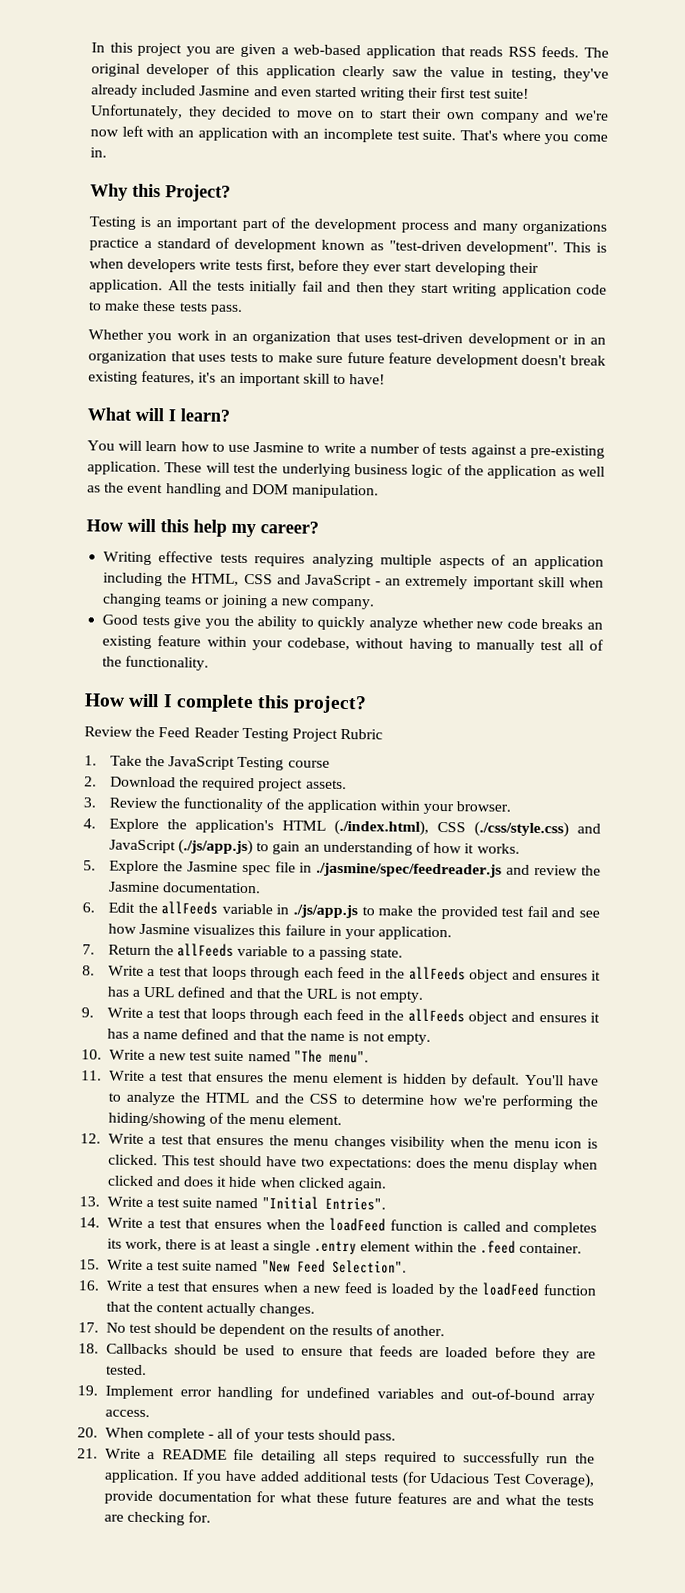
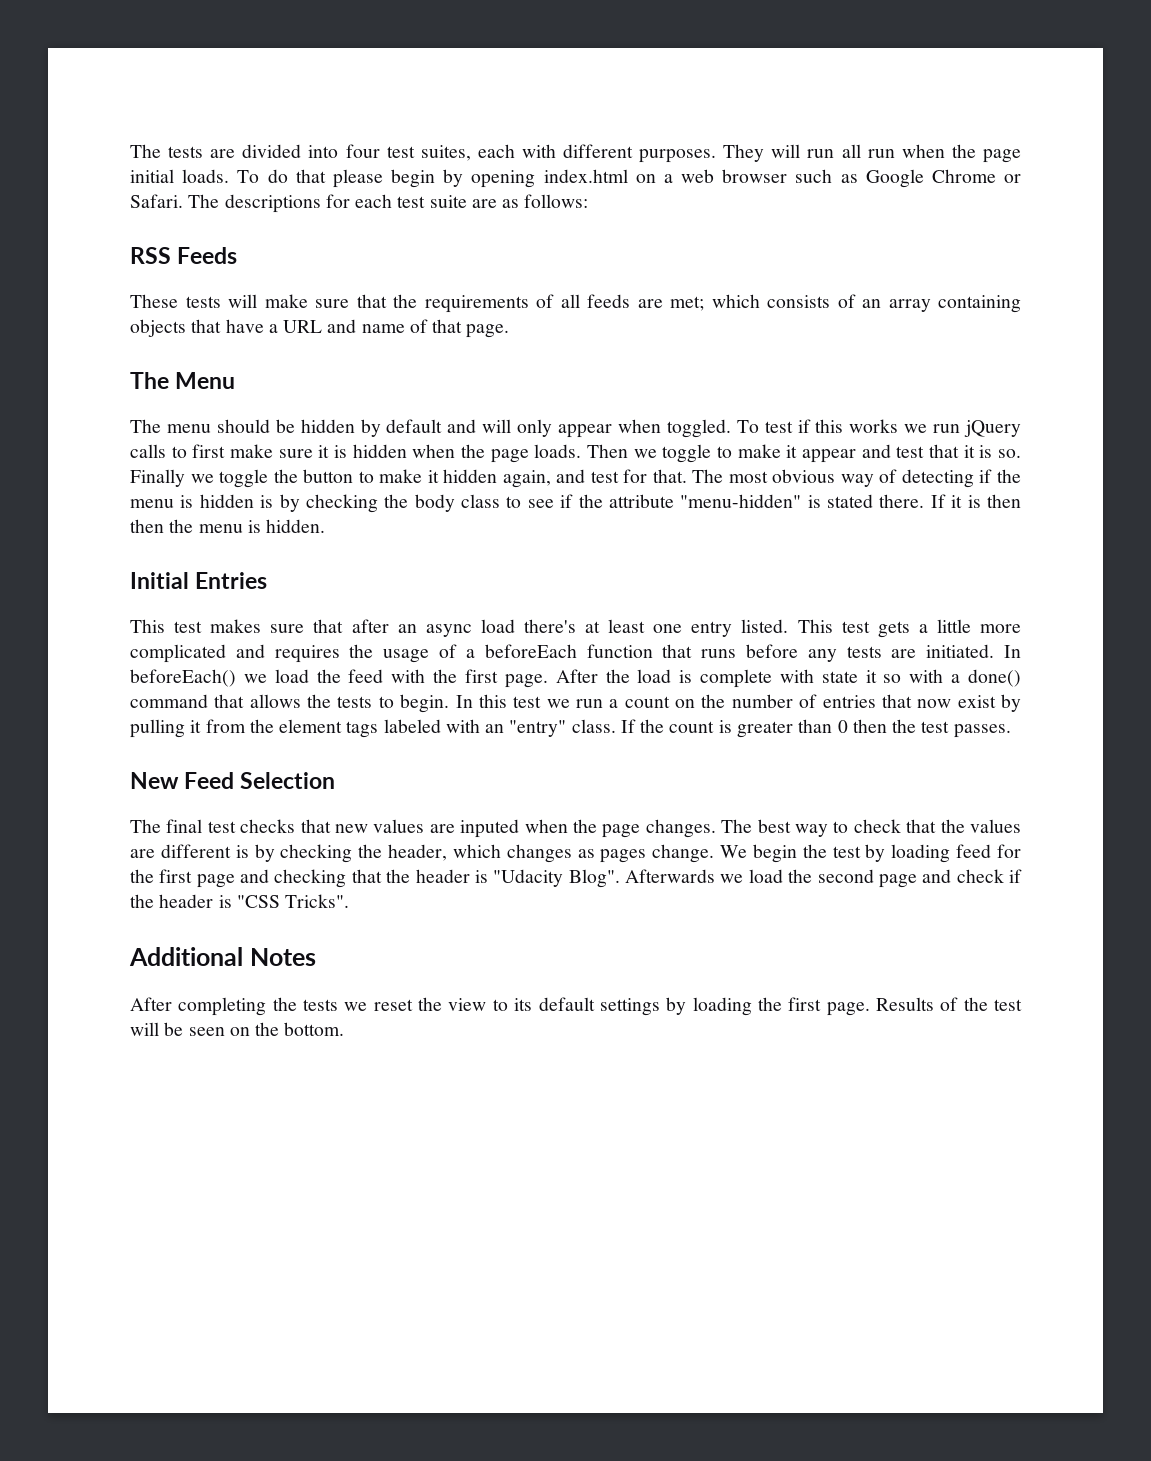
[91,42,610,59] [91,63,609,82] [91,84,529,101] [90,104,609,123] [90,125,608,145] [90,147,107,158] [90,183,231,202] [89,216,607,235] [89,237,607,256] [89,258,539,276] [89,279,607,298] [88,300,243,315] [88,329,607,348] [88,350,606,368] [88,370,386,387] [87,407,230,422] [87,440,605,459] [87,461,605,480] [87,482,380,499] [86,518,319,538] [103,551,604,570] [103,572,604,590] [102,593,376,610] [102,614,603,631] [102,635,604,653] [102,655,210,671] [84,693,368,714] [84,726,384,742] [84,755,330,771] [84,776,347,792] [83,797,512,815] [83,818,601,838] [108,839,520,856] [83,860,601,878] [108,881,262,894] [82,901,600,920] [107,923,453,941] [82,943,404,961] [82,965,601,983] [106,986,424,1003] [81,1007,600,1025] [106,1028,431,1045] [81,1049,369,1064] [81,1070,599,1088] [107,1091,598,1110] [107,1112,343,1127] [80,1133,598,1151] [107,1154,598,1173] [106,1175,388,1192] [79,1196,386,1211] [79,1217,597,1236] [106,1238,583,1255] [79,1259,407,1274] [78,1280,596,1298] [105,1301,316,1317] [78,1322,446,1338] [78,1343,596,1362] [105,1364,147,1376] [77,1385,595,1404] [104,1409,150,1418] [77,1427,397,1444] [77,1448,595,1467] [103,1469,595,1489] [103,1490,594,1506] [103,1511,212,1526] In this project you are given a web-based application that reads RSS feeds. The original developer of this application clearly saw the value in testing, they've already included Jasmine and even started writing their first test suite! Unfortunately, they decided to move on to start their own company and we're now left with an application with an incomplete test suite. That's where you come in. // Why this Project? // Testing is an important part of the development process and many organizations practice a standard of development known as "test-driven development". This is when developers write tests first, before they ever start developing their application. All the tests initially fail and then they start writing application code to make these tests pass. // Whether you work in an organization that uses test-driven development or in an organization that uses tests to make sure future feature development doesn't break existing features, it's an important skill to have! // What will I learn? // You will learn how to use Jasmine to write a number of tests against a pre-existing application. These will test the underlying business logic of the application as well as the event handling and DOM manipulation. // How will this help my career? // Writing effective tests requires analyzing multiple aspects of an application including the HTML, CSS and JavaScript - an extremely important skill when changing teams or joining a new company. // Good tests give you the ability to quickly analyze whether new code breaks an existing feature within your codebase, without having to manually test all of the functionality. // How will I complete this project? // Review the Feed Reader Testing Project Rubric // 1. Take the JavaScript Testing course // 2. Download the required project assets. // 3. Review the functionality of the application within your browser. // 4. Explore the application's HTML (./index.html), CSS (./css/style.css) and JavaScript (./js/app.js) to gain an understanding of how it works. // 5. Explore the Jasmine spec file in ./jasmine/spec/feedreader.js and review the Jasmine documentation. // 6. Edit the allFeeds variable in ./js/app.js to make the provided test fail and see how Jasmine visualizes this failure in your application. // 7. Return the allFeeds variable to a passing state. // 8. Write a test that loops through each feed in the allFeeds object and ensures it has a URL defined and that the URL is not empty. // 9. Write a test that loops through each feed in the allFeeds object and ensures it has a name defined and that the name is not empty. // 10. Write a new test suite named "The menu". // 11. Write a test that ensures the menu element is hidden by default. You'll have to analyze the HTML and the CSS to determine how we're performing the hiding/showing of the menu element. // 12. Write a test that ensures the menu changes visibility when the menu icon is clicked. This test should have two expectations: does the menu display when clicked and does it hide when clicked again. // 13. Write a test suite named "Initial Entries". // 14. Write a test that ensures when the loadFeed function is called and completes its work, there is at least a single .entry element within the .feed container. // 15. Write a test suite named "New Feed Selection". // 16. Write a test that ensures when a new feed is loaded by the loadFeed function that the content actually changes. // 17. No test should be dependent on the results of another. // 18. Callbacks should be used to ensure that feeds are loaded before they are tested. // 19. Implement error handling for undefined variables and out-of-bound array access. // 20. When complete - all of your tests should pass. // 21. Write a README file detailing all steps required to successfully run the application. If you have added additional tests (for Udacious Test Coverage), provide documentation for what these future features are and what the tests are checking for. -> [130,144,1021,163] [130,169,1021,188] [130,194,589,213] [130,247,238,264] [130,294,1021,313] [130,319,510,338] [130,372,236,389] [130,419,1021,438] [130,444,1021,463] [130,469,1021,488] [130,494,1021,513] [130,519,326,533] [130,572,268,589] [130,619,1022,638] [130,644,1021,663] [130,669,1022,688] [130,694,1022,713] [130,719,1011,738] [130,772,336,789] [130,819,1021,838] [130,844,1022,863] [130,869,1022,888] [130,894,350,908] [129,947,316,966] [130,997,1023,1016] [130,1022,345,1036] The tests are divided into four test suites, each with different purposes. They will run all run when the page initial loads. To do that please begin by opening index.html on a web browser such as Google Chrome or Safari. The descriptions for each test suite are as follows: // RSS Feeds // These tests will make sure that the requirements of all feeds are met; which consists of an array containing objects that have a URL and name of that page. // The Menu // The menu should be hidden by default and will only appear when toggled. To test if this works we run jQuery calls to first make sure it is hidden when the page loads. Then we toggle to make it appear and test that it is so. Finally we toggle the button to make it hidden again, and test for that. The most obvious way of detecting if the menu is hidden is by checking the body class to see if the attribute "menu-hidden" is stated there. If it is then then the menu is hidden. // Initial Entries // This test makes sure that after an async load there's at least one entry listed. This test gets a little more complicated and requires the usage of a beforeEach function that runs before any tests are initiated. In beforeEach() we load the feed with the first page. After the load is complete with state it so with a done() command that allows the tests to begin. In this test we run a count on the number of entries that now exist by pulling it from the element tags labeled with an "entry" class. If the count is greater than 0 then the test passes. // New Feed Selection // The final test checks that new values are inputed when the page changes. The best way to check that the values are different is by checking the header, which changes as pages change. We begin the test by loading feed for the first page and checking that the header is "Udacity Blog". Afterwards we load the second page and check if the header is "CSS Tricks". // Additional Notes // After completing the tests we reset the view to its default settings by loading the first page. Results of the test will be seen on the bottom.

